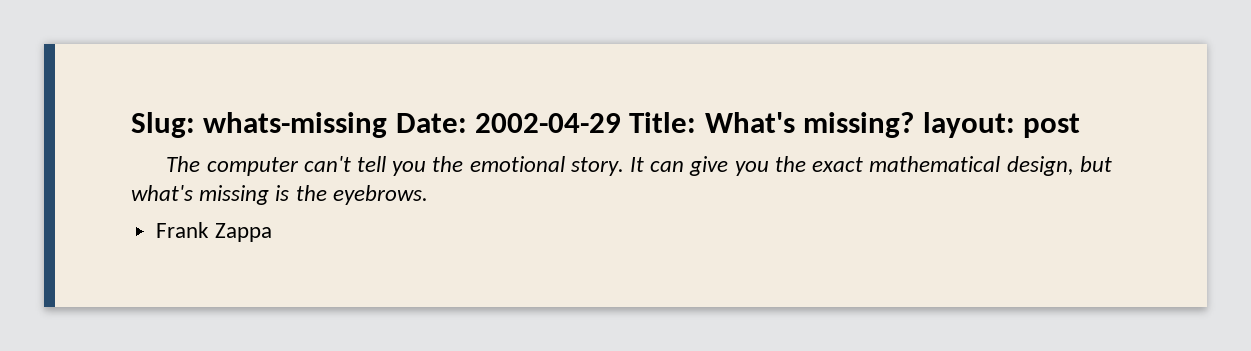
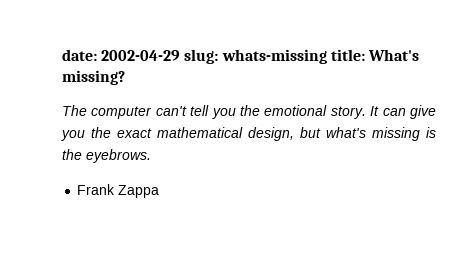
[131,112,697,138] Slug: whats-missing Date: 2002-04-29 Title: -> [62,49,365,64] date: 2002-04-29 slug: whats-missing title:
[922,112,1080,138] layout: post -> (125, 77) none

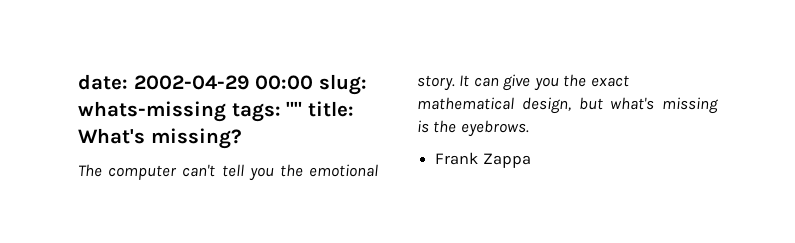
(181, 55) none -> [255,75,314,90] 00:00
(327, 56) none -> [231,101,303,122] tags: ""

